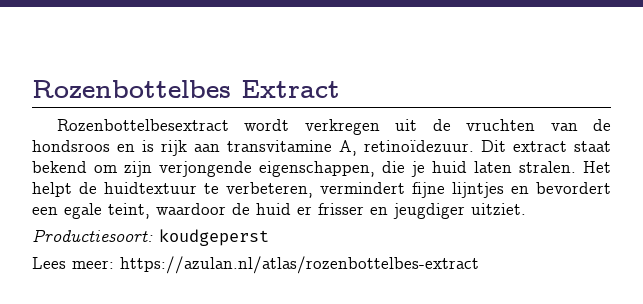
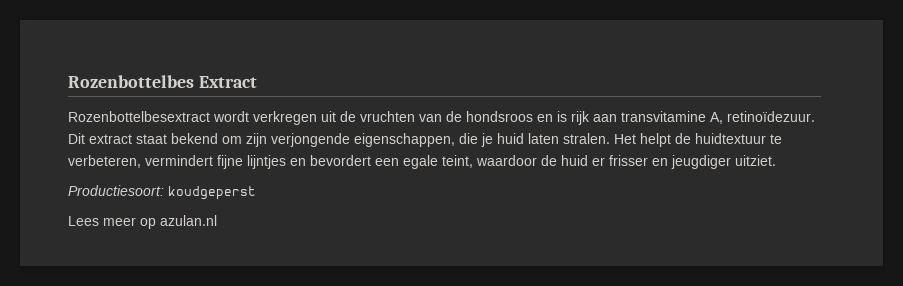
[72,256,479,274] meer: https://azulan.nl/atlas/rozenbottelbes-extract -> [103,215,217,229] meer op azulan.nl

